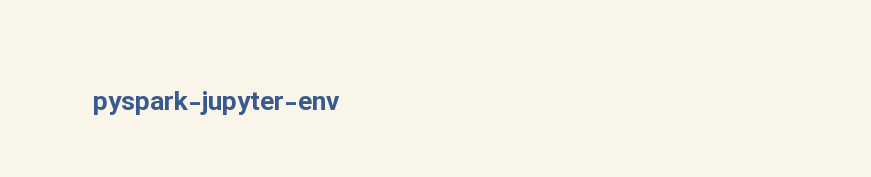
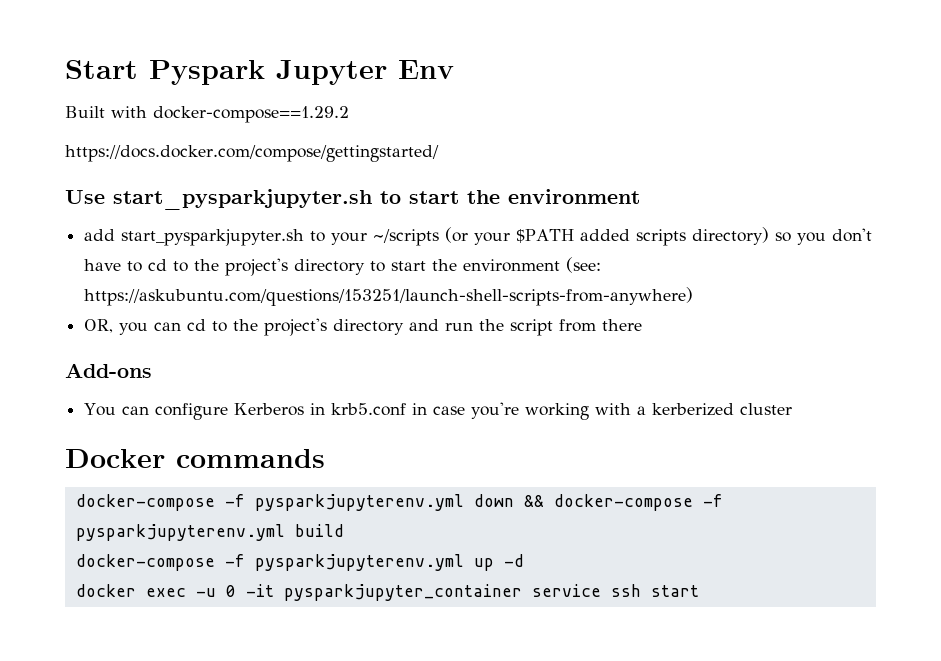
[93,91,340,115] pyspark-jupyter-env -> [65,60,454,85] [65,106,349,123] [65,145,439,162] [65,189,640,210] [84,227,873,246] [84,257,602,276] [84,287,694,306] [84,318,643,336] [65,363,152,378] [84,402,793,420] [65,449,325,468] [75,494,723,511] [75,524,344,541] [75,554,524,571] [75,584,699,601] Start Pyspark Jupyter Env // Built with docker-compose==1.29.2 // https://docs.docker.com/compose/gettingstarted/ // Use start_pysparkjupyter.sh to start the environment // add start_pysparkjupyter.sh to your ~/scripts (or your $PATH added scripts directory) so you don't have to cd to the project's directory to start the environment (see: https://askubuntu.com/questions/153251/launch-shell-scripts-from-anywhere) // OR, you can cd to the project's directory and run the script from there // Add-ons // You can configure Kerberos in krb5.conf in case you're working with a kerberized cluster // Docker commands // docker-compose -f pysparkjupyterenv.yml down && docker-compose -f pysparkjupyterenv.yml build // docker-compose -f pysparkjupyterenv.yml up -d // docker exec -u 0 -it pysparkjupyter_container service ssh start

